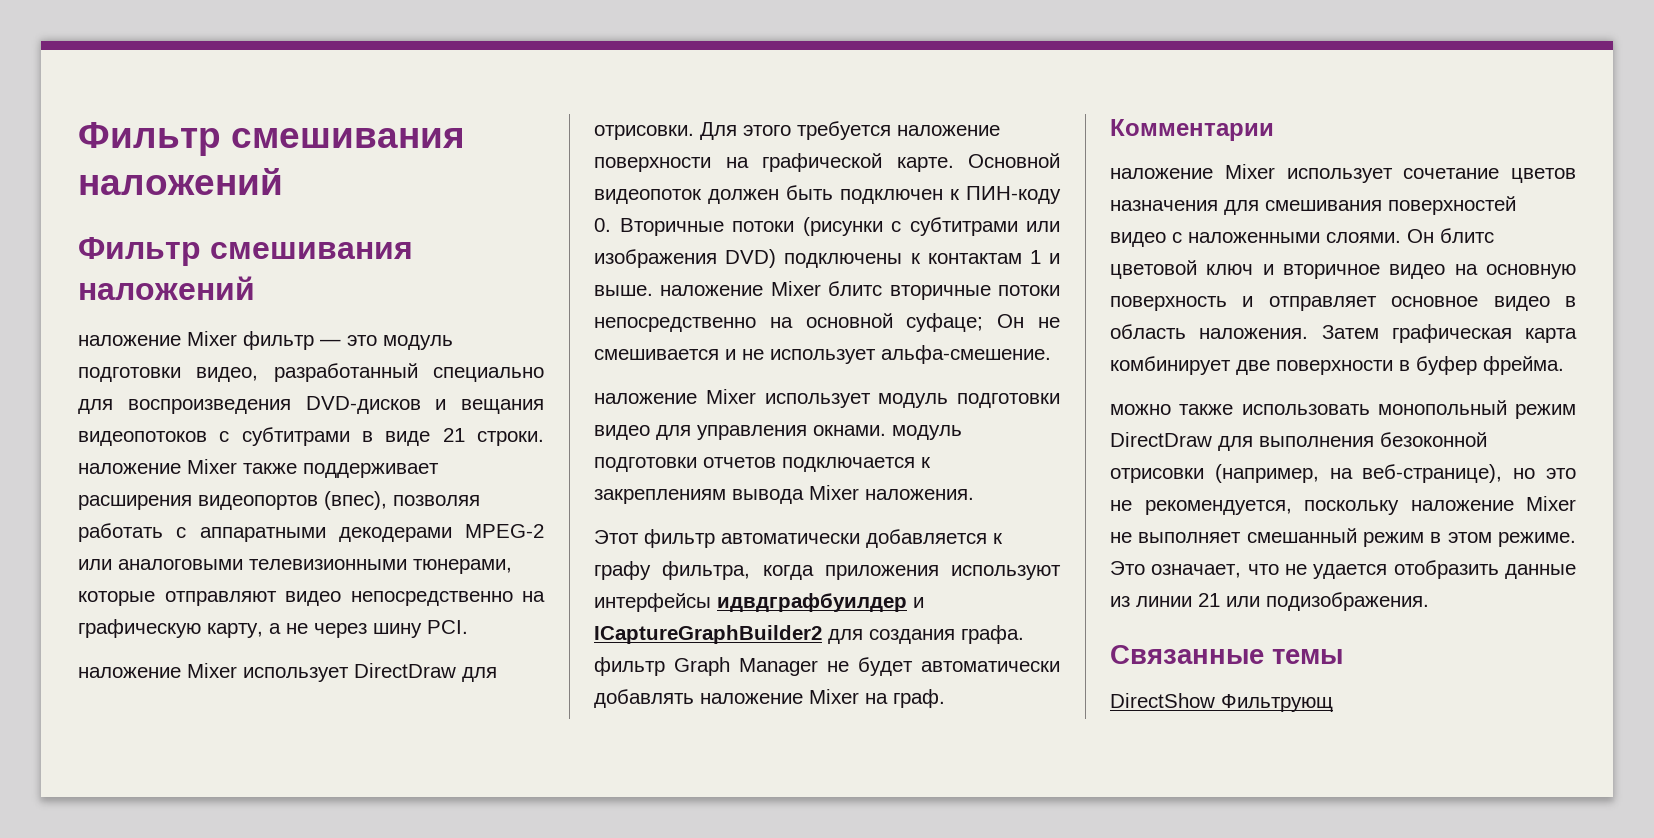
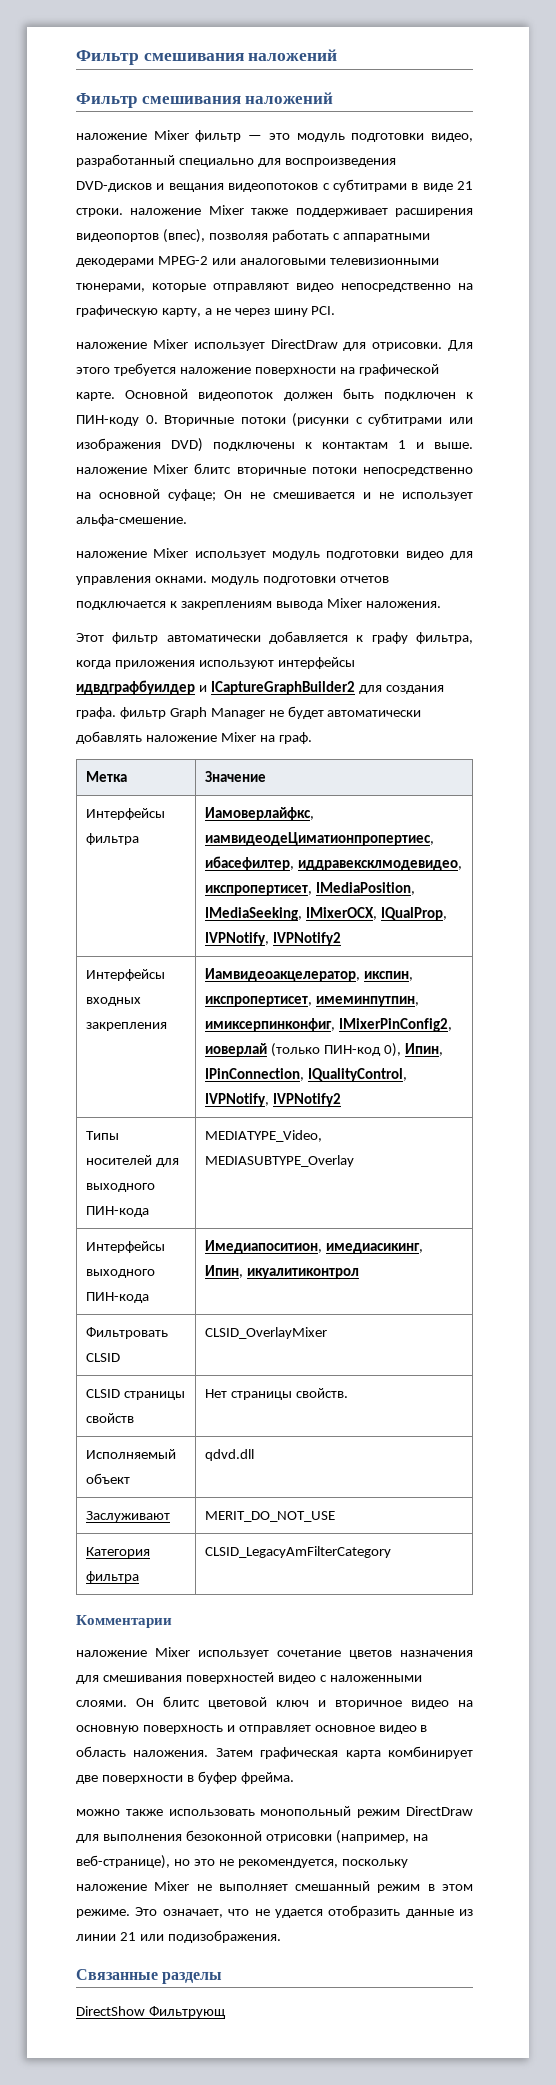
(945, 698) none -> [85,771,127,782] [204,771,266,782] [85,808,165,820] [85,833,139,845] [204,807,314,821] [204,832,434,846] [204,856,462,871] [204,882,415,896] [204,907,447,921] [204,932,341,946] [85,969,165,981] [85,997,141,1006] [85,1022,167,1031] [204,968,413,982] [204,996,419,1007] [204,1018,452,1032] [204,1043,443,1057] [204,1068,407,1082] [204,1093,341,1107] [85,1131,119,1140] [85,1155,179,1167] [85,1183,155,1192] [85,1206,149,1217] [204,1130,322,1142] [204,1155,354,1167] [85,1241,165,1253] [85,1269,155,1278] [85,1292,149,1303] [204,1240,423,1254] [204,1265,359,1279] [85,1327,168,1339] [85,1353,120,1362] [204,1327,327,1339] [85,1389,185,1400] [85,1413,134,1423] [204,1388,348,1400] [85,1449,176,1459] [85,1473,130,1484] [204,1449,254,1461] [85,1511,170,1522] [204,1511,335,1522] [85,1547,150,1558] [85,1571,139,1583] [204,1546,391,1558] // Метка | Значение // Интерфейсы фильтра | Иамоверлайфкс, иамвидеодеЦиматионпропертиес, ибасефилтер, иддравексклмодевидео, икспропертисет, IMediaPosition, IMediaSeeking, IMixerOCX, IQualProp, IVPNotify, IVPNotify2 // Интерфейсы входных закрепления | Иамвидеоакцелератор, икспин, икспропертисет, имеминпутпин, имиксерпинконфиг, IMixerPinConfig2, иоверлай (только ПИН-код 0), Ипин, IPinConnection, IQualityControl, IVPNotify, IVPNotify2 // Типы носителей для выходного ПИН-кода | MEDIATYPE_Video, MEDIASUBTYPE_Overlay // Интерфейсы выходного ПИН-кода | Имедиапоситион, имедиасикинг, Ипин, икуалитиконтрол // Фильтровать CLSID | CLSID_OverlayMixer // CLSID страницы свойств | Нет страницы свойств. // Исполняемый объект | qdvd.dll // Заслуживают | MERIT_DO_NOT_USE // Категория фильтра | CLSID_LegacyAmFilterCategory
[1272,649,1343,664] темы -> [162,1972,223,1984] разделы

